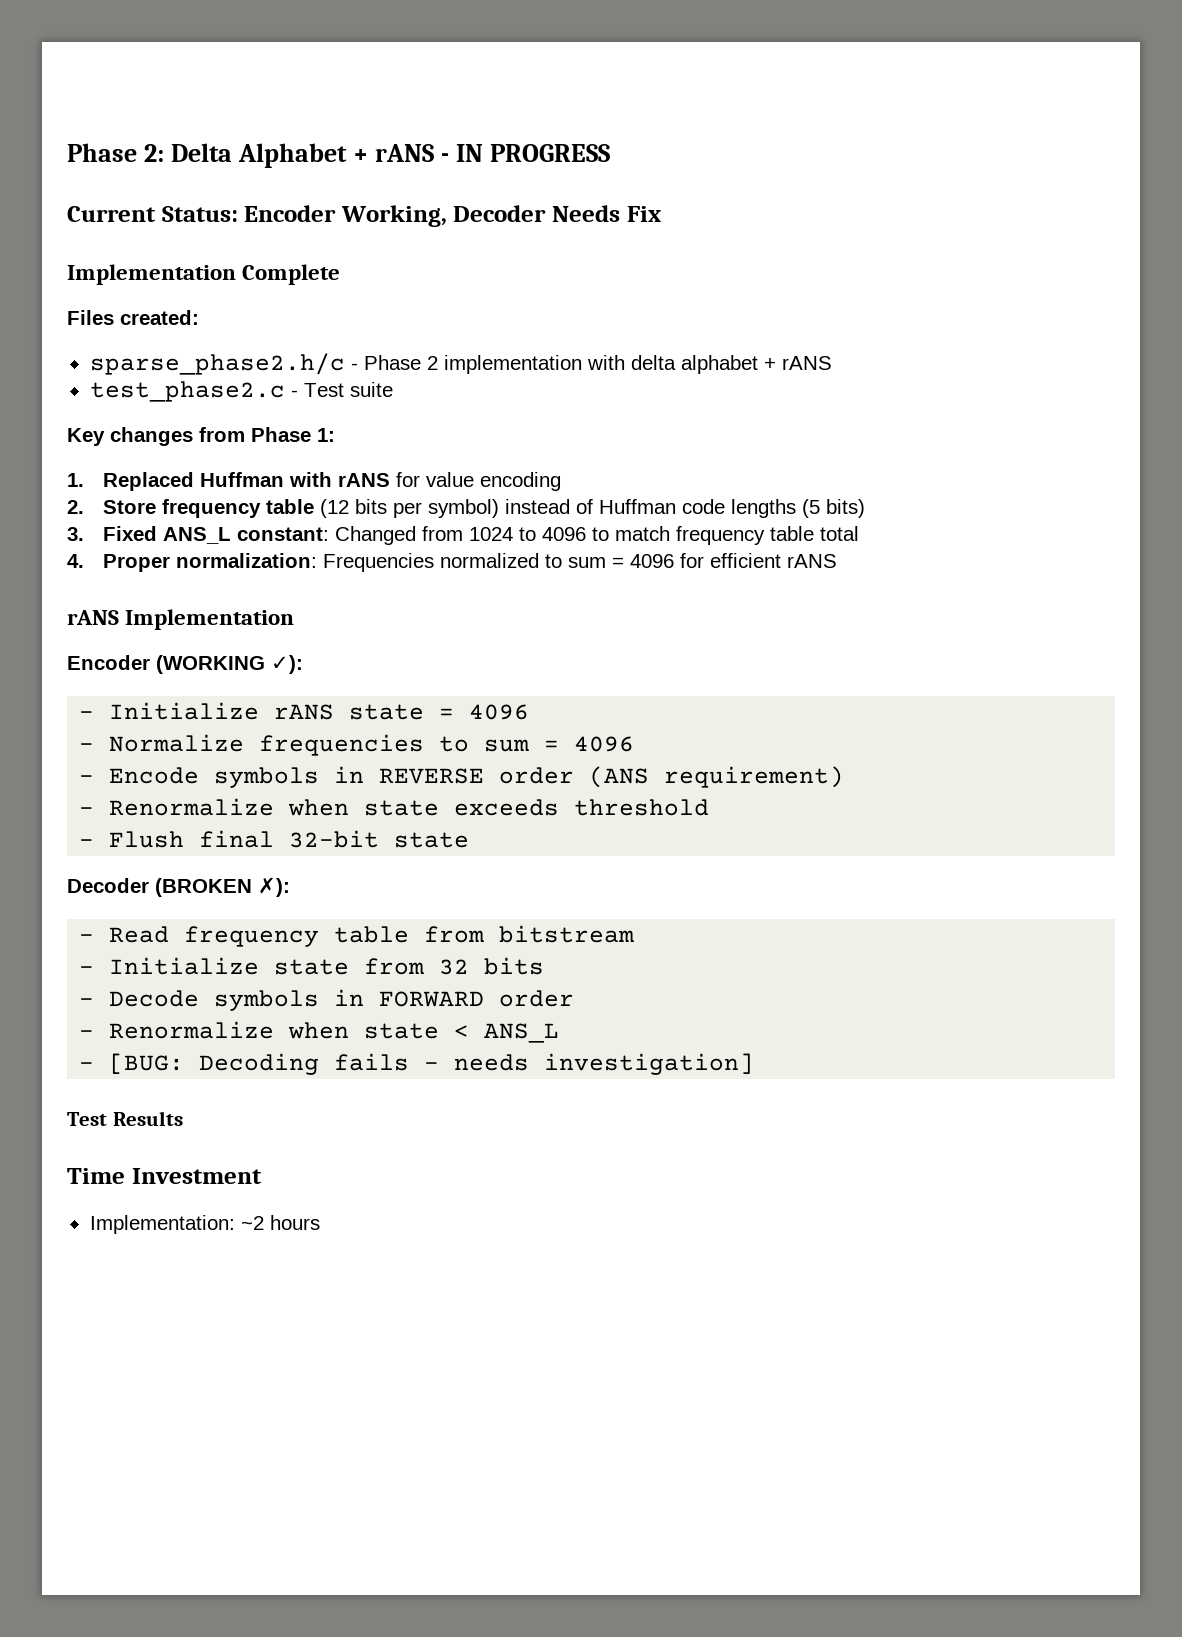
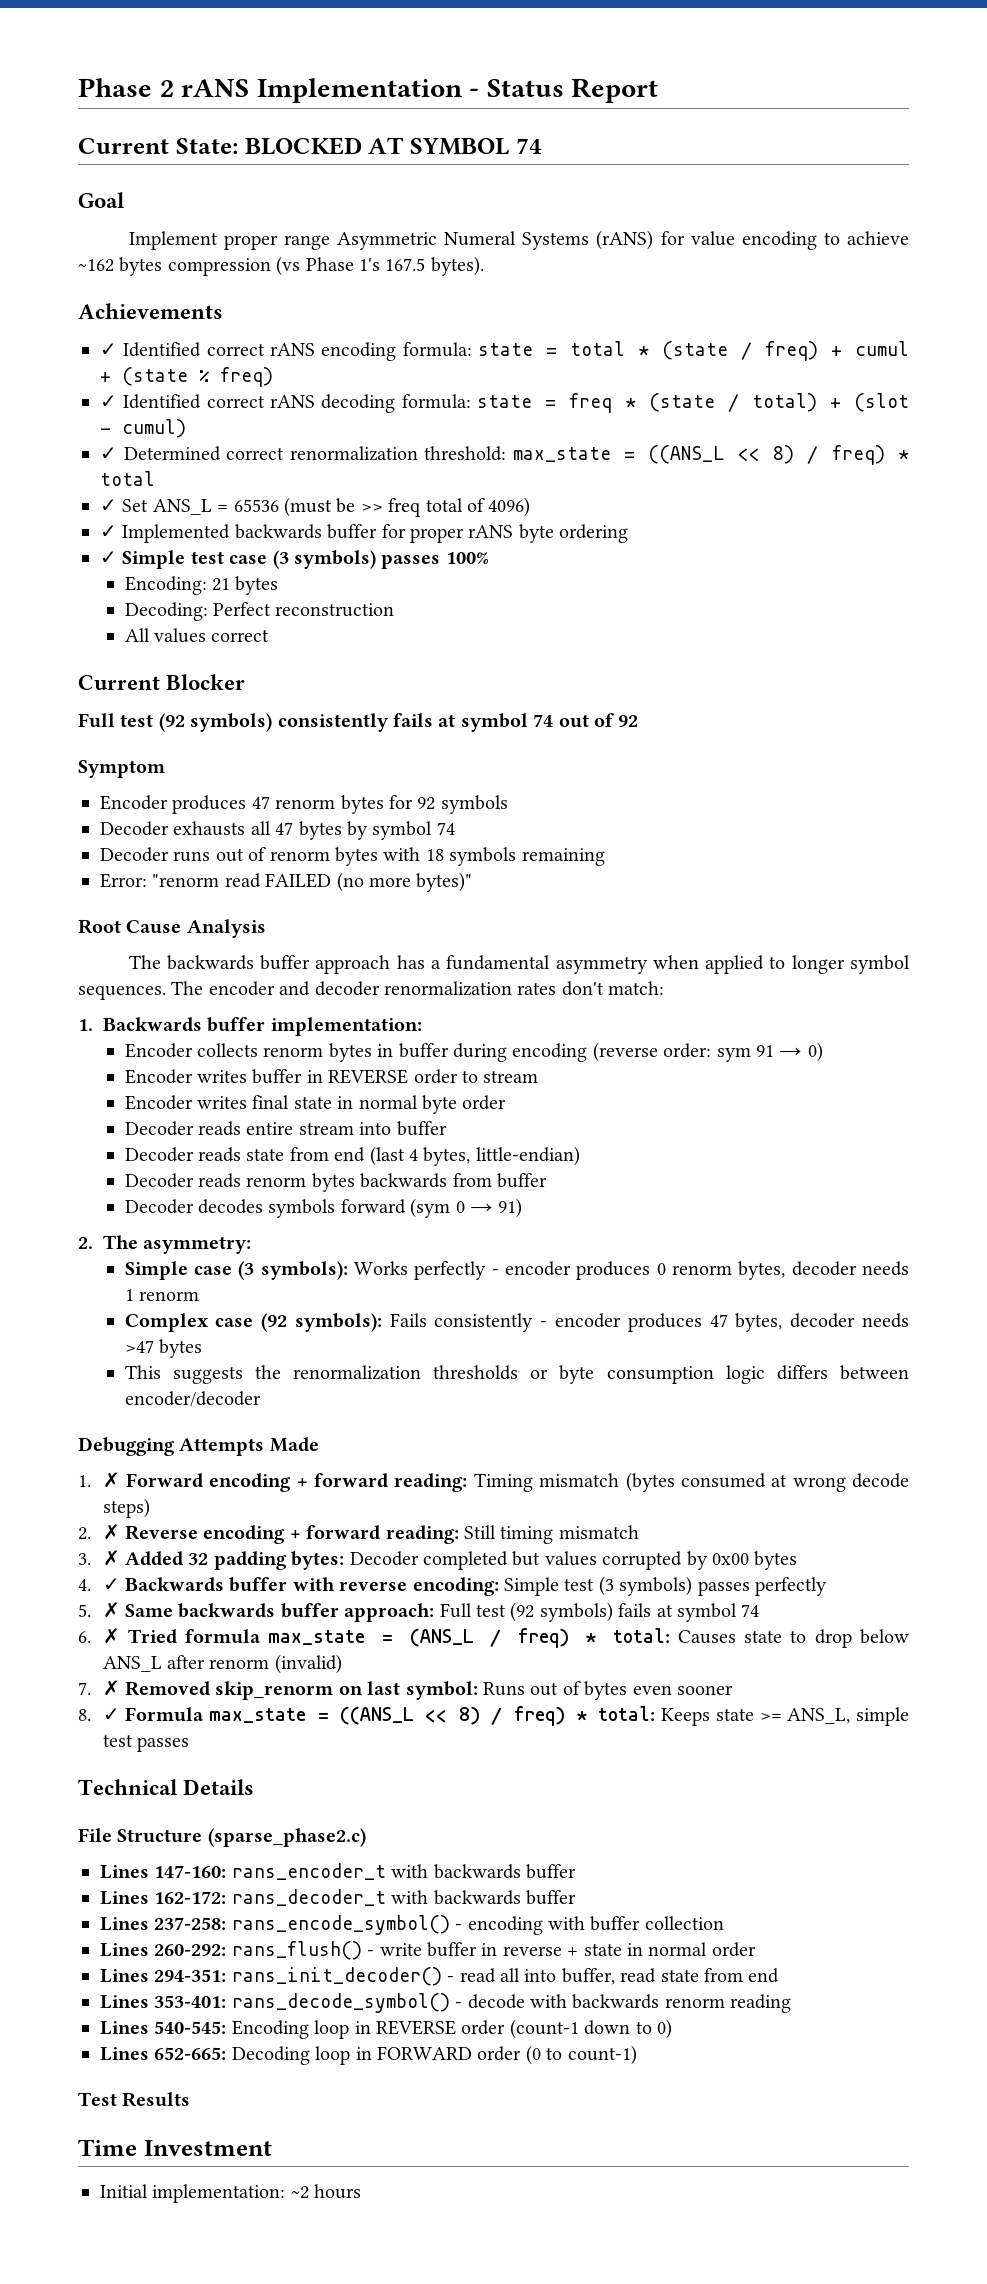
[67,143,611,168] [67,205,661,227] [67,264,341,285] [67,310,199,325] [89,353,832,375] [89,381,393,402] [67,427,335,446] [67,472,561,491] [67,499,865,518] [67,526,859,545] [67,553,837,572] [67,609,295,630] [67,655,303,674] [79,702,530,720] [79,734,635,756] [79,766,845,788] [79,798,710,816] [79,830,470,848] [67,877,290,897] [79,925,635,947] [79,957,545,975] [79,989,575,1011] [79,1021,560,1043] [79,1053,755,1075] Phase 2: Delta Alphabet + rANS - IN PROGRESS // Current Status: Encoder Working, Decoder Needs Fix // Implementation Complete // Files created: // sparse_phase2.h/c - Phase 2 implementation with delta alphabet + rANS // test_phase2.c - Test suite // Key changes from Phase 1: // 1. Replaced Huffman with rANS for value encoding // 2. Store frequency table (12 bits per symbol) instead of Huffman code lengths (5 bits) // 3. Fixed ANS_L constant: Changed from 1024 to 4096 to match frequency table total // 4. Proper normalization: Frequencies normalized to sum = 4096 for efficient rANS // rANS Implementation // Encoder (WORKING ✓): // - Initialize rANS state = 4096 // - Normalize frequencies to sum = 4096 // - Encode symbols in REVERSE order (ANS requirement) // - Renormalize when state exceeds threshold // - Flush final 32-bit state // Decoder (BROKEN ✗): // - Read frequency table from bitstream // - Initialize state from 32 bits // - Decode symbols in FORWARD order // - Renormalize when state < ANS_L // - [BUG: Decoding fails - needs investigation] -> [78,78,659,103] [78,137,542,155] [78,192,125,208] [128,230,910,250] [78,256,484,276] [78,303,223,319] [100,341,910,361] [100,367,273,387] [100,393,910,413] [100,419,186,438] [100,445,910,465] [100,471,155,486] [100,497,531,517] [100,524,629,543] [100,550,489,569] [124,576,279,595] [124,602,395,621] [124,628,270,643] [78,674,246,690] [78,713,639,732] [78,760,165,778] [100,795,508,814] [100,821,455,840] [100,847,605,866] [100,872,473,892] [78,919,266,938] [128,955,910,974] [78,981,665,1000] [78,1017,422,1036] [124,1042,823,1062] [124,1069,539,1084] [124,1095,507,1114] [124,1121,447,1136] [124,1146,580,1166] [124,1173,547,1192] [124,1198,523,1218] [78,1235,252,1254] [124,1261,909,1280] [124,1289,199,1301] [124,1313,909,1332] [124,1339,202,1358] [124,1365,910,1384] [124,1391,261,1407] [78,1437,319,1456] [78,1472,909,1492] [102,1498,150,1518] [78,1524,639,1544] [78,1550,798,1570] [78,1576,827,1596] [78,1602,760,1622] [78,1628,909,1648] [102,1654,342,1674] [78,1680,733,1700] [78,1706,910,1726] [102,1734,189,1752] [78,1779,255,1795] [78,1828,366,1847] [100,1863,576,1880] [100,1889,576,1906] [100,1915,724,1935] [100,1941,756,1960] [100,1967,780,1986] [100,1993,792,2013] [100,2019,672,2039] [100,2045,637,2065] Phase 2 rANS Implementation - Status Report // Current State: BLOCKED AT SYMBOL 74 // Goal // Implement proper range Asymmetric Numeral Systems (rANS) for value encoding to achieve ~162 bytes compression (vs Phase 1's 167.5 bytes). // Achievements // ✓ Identified correct rANS encoding formula: state = total * (state / freq) + cumul + (state % freq) // ✓ Identified correct rANS decoding formula: state = freq * (state / total) + (slot - cumul) // ✓ Determined correct renormalization threshold: max_state = ((ANS_L << 8) / freq) * total // ✓ Set ANS_L = 65536 (must be >> freq total of 4096) // ✓ Implemented backwards buffer for proper rANS byte ordering // ✓ Simple test case (3 symbols) passes 100% // Encoding: 21 bytes // Decoding: Perfect reconstruction // All values correct // Current Blocker // Full test (92 symbols) consistently fails at symbol 74 out of 92 // Symptom // Encoder produces 47 renorm bytes for 92 symbols // Decoder exhausts all 47 bytes by symbol 74 // Decoder runs out of renorm bytes with 18 symbols remaining // Error: "renorm read FAILED (no more bytes)" // Root Cause Analysis // The backwards buffer approach has a fundamental asymmetry when applied to longer symbol sequences. The encoder and decoder renormalization rates don't match: // 1. Backwards buffer implementation: // Encoder collects renorm bytes in buffer during encoding (reverse order: sym 91 → 0) // Encoder writes buffer in REVERSE order to stream // Encoder writes final state in normal byte order // Decoder reads entire stream into buffer // Decoder reads state from end (last 4 bytes, little-endian) // Decoder reads renorm bytes backwards from buffer // Decoder decodes symbols forward (sym 0 → 91) // 2. The asymmetry: // Simple case (3 symbols): Works perfectly - encoder produces 0 renorm bytes, decoder needs 1 renorm // Complex case (92 symbols): Fails consistently - encoder produces 47 bytes, decoder needs >47 bytes // This suggests the renormalization thresholds or byte consumption logic differs between encoder/decoder // Debugging Attempts Made // 1. ✗ Forward encoding + forward reading: Timing mismatch (bytes consumed at wrong decode steps) // 2. ✗ Reverse encoding + forward reading: Still timing mismatch // 3. ✗ Added 32 padding bytes: Decoder completed but values corrupted by 0x00 bytes // 4. ✓ Backwards buffer with reverse encoding: Simple test (3 symbols) passes perfectly // 5. ✗ Same backwards buffer approach: Full test (92 symbols) fails at symbol 74 // 6. ✗ Tried formula max_state = (ANS_L / freq) * total: Causes state to drop below ANS_L after renorm (invalid) // 7. ✗ Removed skip_renorm on last symbol: Runs out of bytes even sooner // 8. ✓ Formula max_state = ((ANS_L << 8) / freq) * total: Keeps state >= ANS_L, simple test passes // Technical Details // File Structure (sparse_phase2.c) // Lines 147-160: rans_encoder_t with backwards buffer // Lines 162-172: rans_decoder_t with backwards buffer // Lines 237-258: rans_encode_symbol() - encoding with buffer collection // Lines 260-292: rans_flush() - write buffer in reverse + state in normal order // Lines 294-351: rans_init_decoder() - read all into buffer, read state from end // Lines 353-401: rans_decode_symbol() - decode with backwards renorm reading // Lines 540-545: Encoding loop in REVERSE order (count-1 down to 0) // Lines 652-665: Decoding loop in FORWARD order (0 to count-1)
[89,1215,235,1234] Implementation: -> [100,2184,286,2203] Initial implementation:

